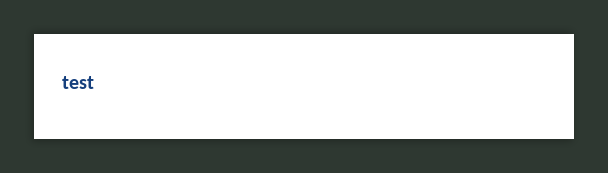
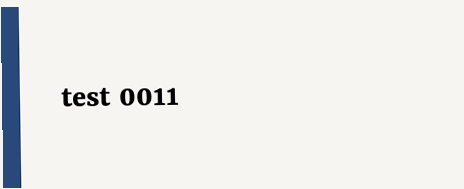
(94, 82) none -> [117,87,180,106] 0011

